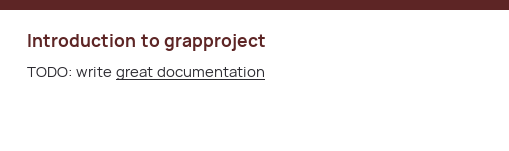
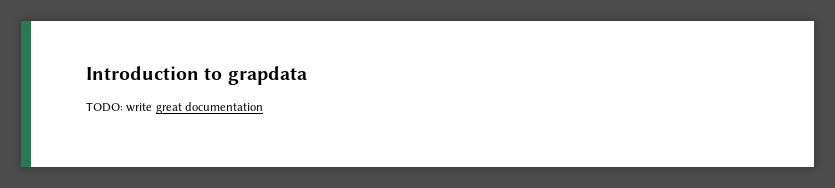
[164,34,267,51] grapproject -> [227,66,307,85] grapdata

